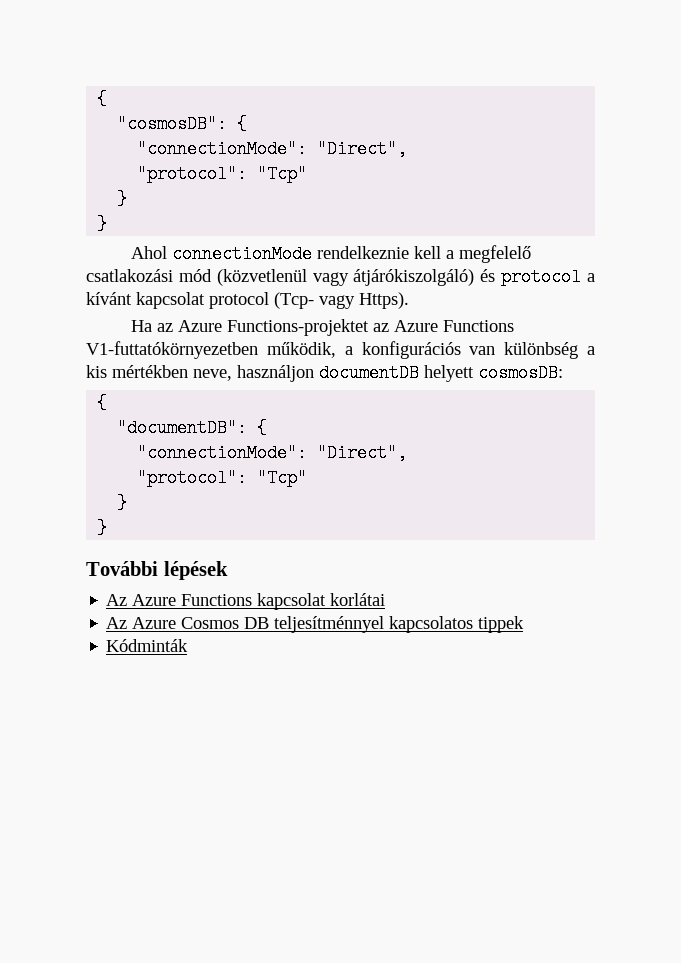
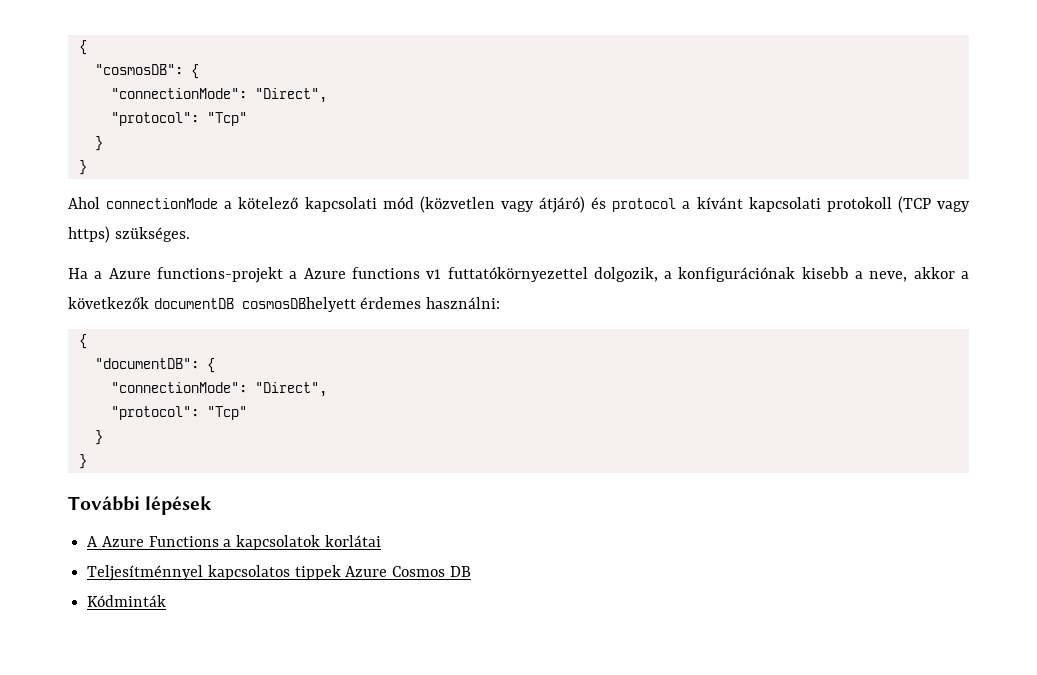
[317,245,532,263] [86,268,595,286] [86,292,409,309] [131,319,515,336] [86,341,595,359] [86,364,563,382] rendelkeznie kell a megfelelő csatlakozási mód (közvetlenül vagy átjárókiszolgáló) és protocol a kívánt kapcsolat protocol (Tcp- vagy Https). // Ha az Azure Functions-projektet az Azure Functions V1-futtatókörnyezetben működik, a konfigurációs van különbség a kis mértékben neve, használjon documentDB helyett cosmosDB: -> [224,196,970,213] [68,226,190,243] [68,267,969,283] [68,297,501,312] a kötelező kapcsolati mód (közvetlen vagy átjáró) és protocol a kívánt kapcsolati protokoll (TCP vagy https) szükséges. // Ha a Azure functions-projekt a Azure functions v1 futtatókörnyezettel dolgozik, a konfigurációnak kisebb a neve, akkor a következők documentDB cosmosDBhelyett érdemes használni:
[106,593,327,610] Az Azure Functions kapcsolat -> [87,535,321,550] A Azure Functions a kapcsolatok
[106,617,128,629] Az -> [87,565,341,581] Teljesítménnyel kapcsolatos tippek
[274,616,525,633] teljesítménnyel kapcsolatos tippek -> (471, 571) none

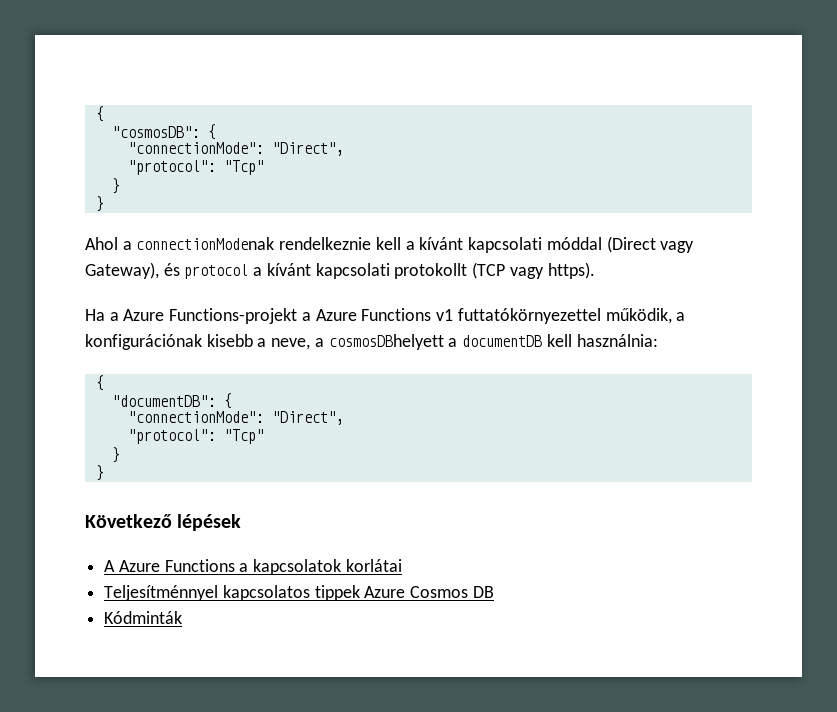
[106,196,585,213] connectionMode a kötelező kapcsolati mód (közvetlen vagy átjáró) -> [122,236,695,253] [85,262,159,279] a connectionModenak rendelkeznie kell a kívánt kapcsolati móddal (Direct vagy Gateway),
[826,197,892,212] protokoll -> [394,263,468,279] protokollt
[68,226,190,243] https) szükséges. -> [547,262,595,279] https).
[156,267,420,283] functions-projekt a Azure functions -> [169,308,432,324] Functions-projekt a Azure Functions
[593,267,658,282] dolgozik, -> [605,308,672,324] működik,
[913,267,969,279] [68,297,501,312] akkor a következők documentDB cosmosDBhelyett érdemes használni: -> [314,334,658,350] a cosmosDBhelyett a documentDB kell használnia:
[68,496,140,511] További -> [85,514,172,528] Következő

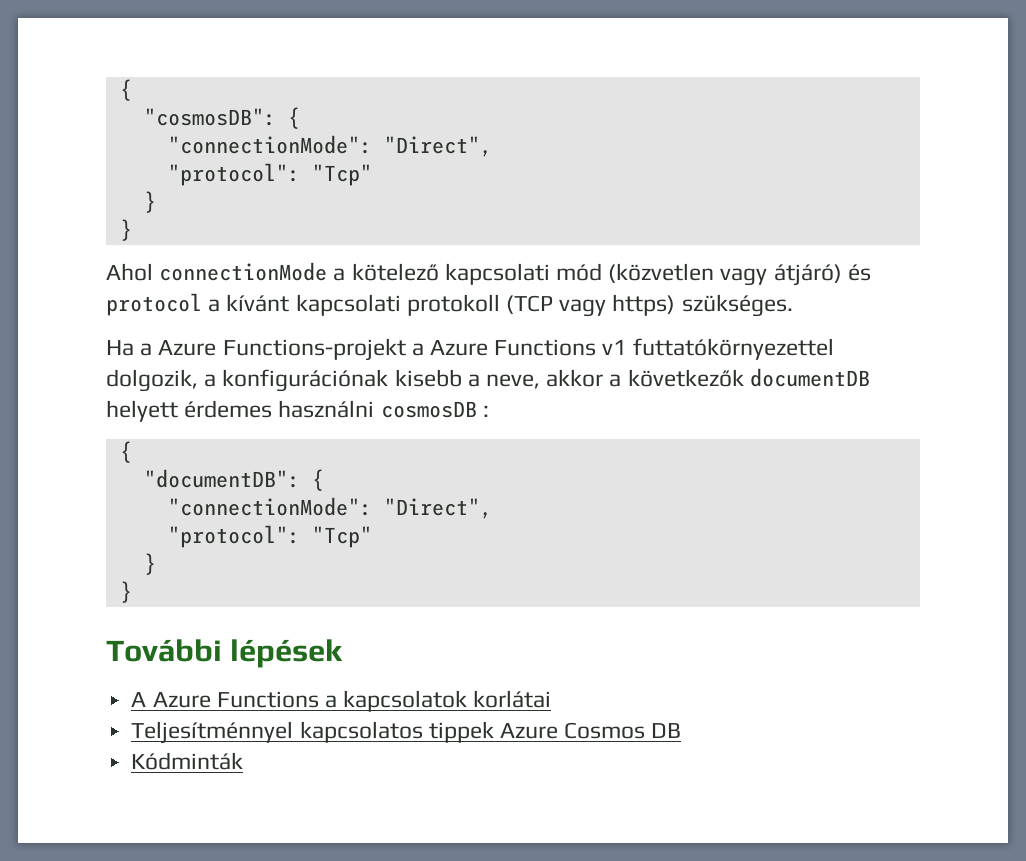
[122,236,695,253] [85,262,159,279] a connectionModenak rendelkeznie kell a kívánt kapcsolati móddal (Direct vagy Gateway), -> [159,262,842,286] connectionMode a kötelező kapcsolati mód (közvetlen vagy átjáró)
[394,263,468,279] protokollt -> [406,294,500,316] protokoll
[547,262,595,279] https). -> [612,294,793,317] https) szükséges.
[605,308,672,324] működik, -> [106,369,198,392] dolgozik,
[314,334,658,350] a cosmosDBhelyett a documentDB kell használnia: -> [546,368,870,387] [106,400,489,422] akkor a következők documentDB helyett érdemes használni cosmosDB :
[85,514,172,528] Következő -> [106,639,222,662] További

